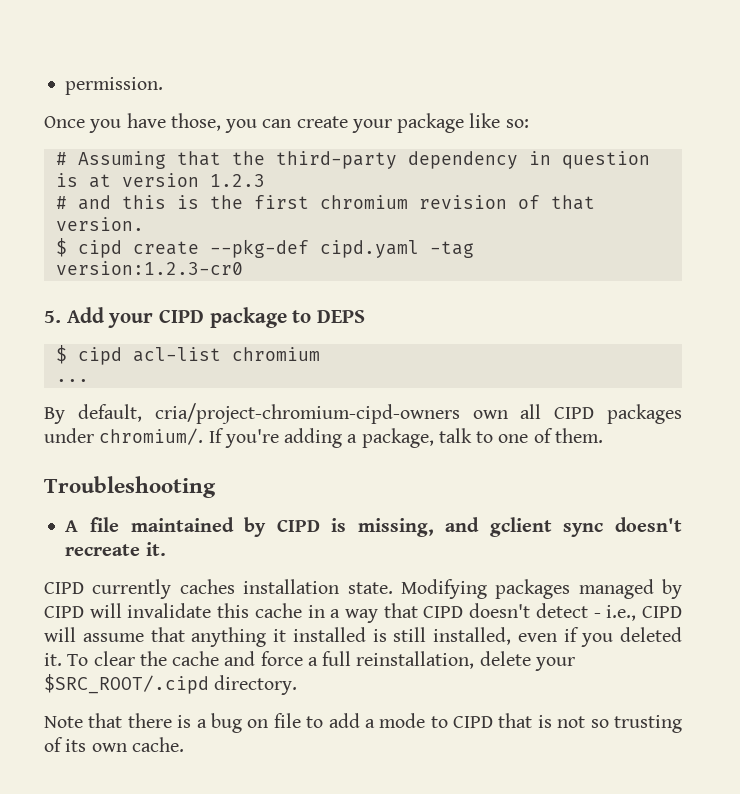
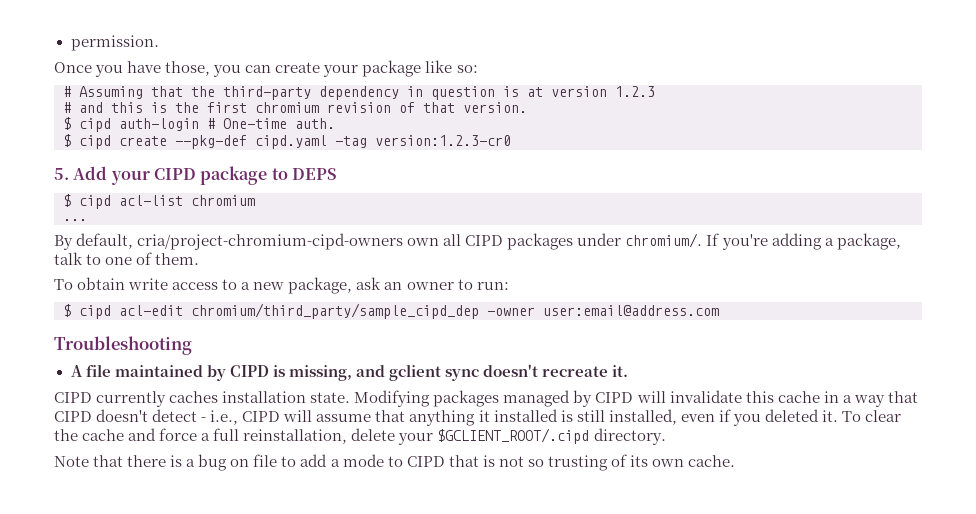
(144, 224) none -> [63,117,335,132] // $ cipd auth-login # One-time auth.
(603, 435) none -> [54,277,509,294] [63,303,719,319] // To obtain write access to a new package, ask an owner to run: // $ cipd acl-edit chromium/third_party/sample_cipd_dep -owner user:email@address.com
[44,674,209,694] $SRC_ROOT/.cipd -> [437,428,590,444] $GCLIENT_ROOT/.cipd

